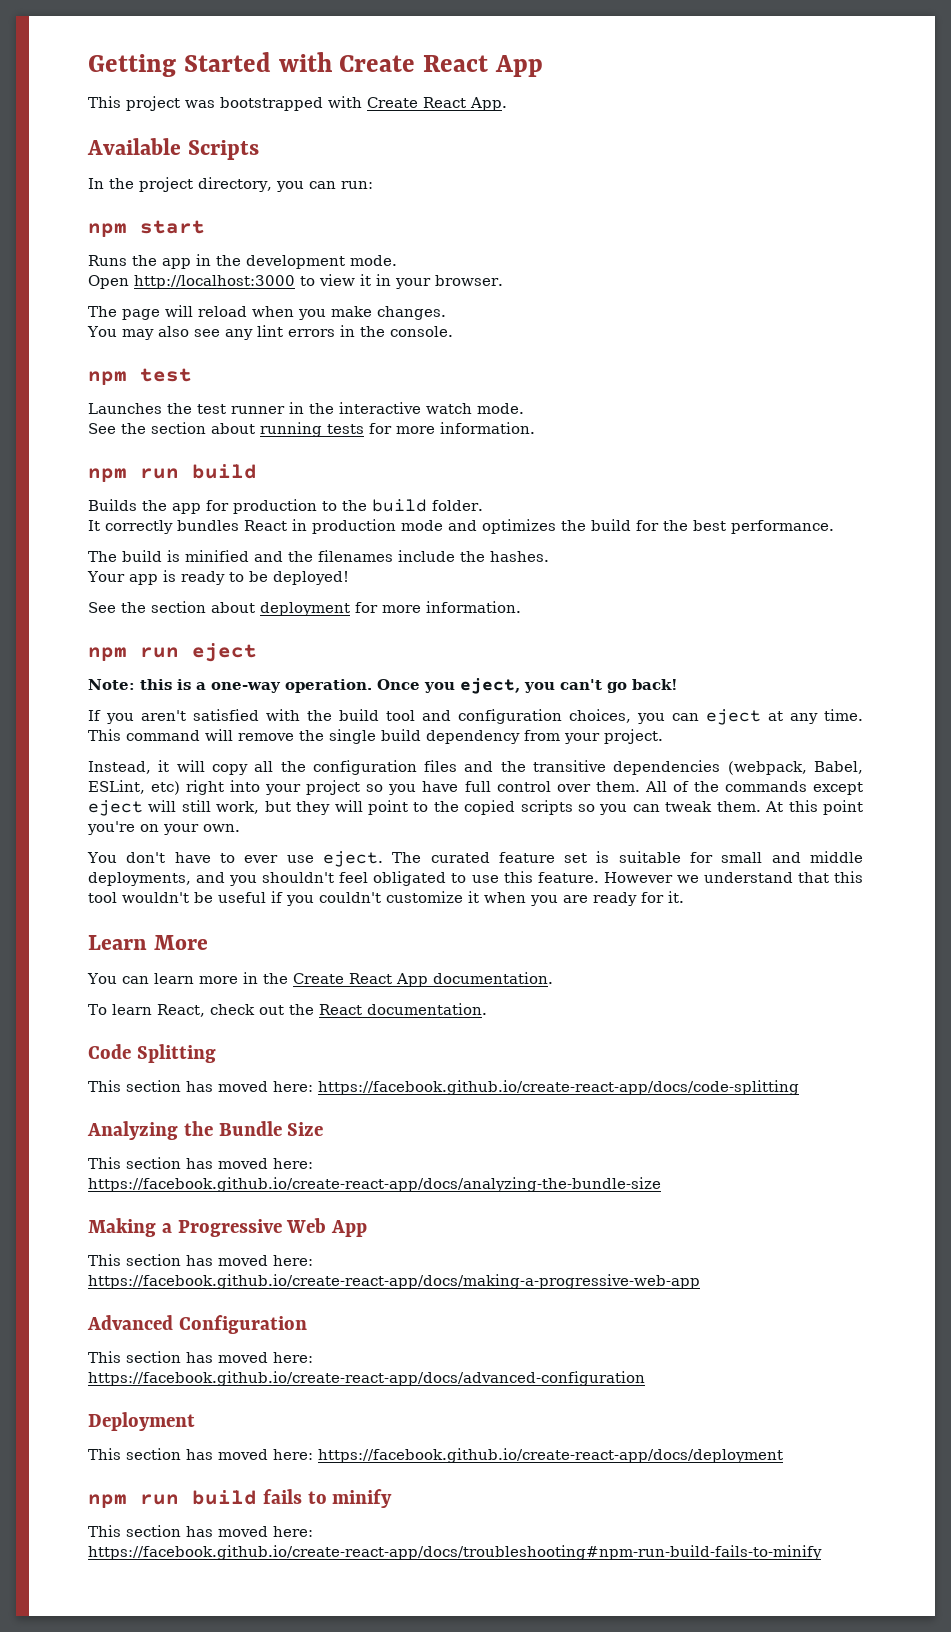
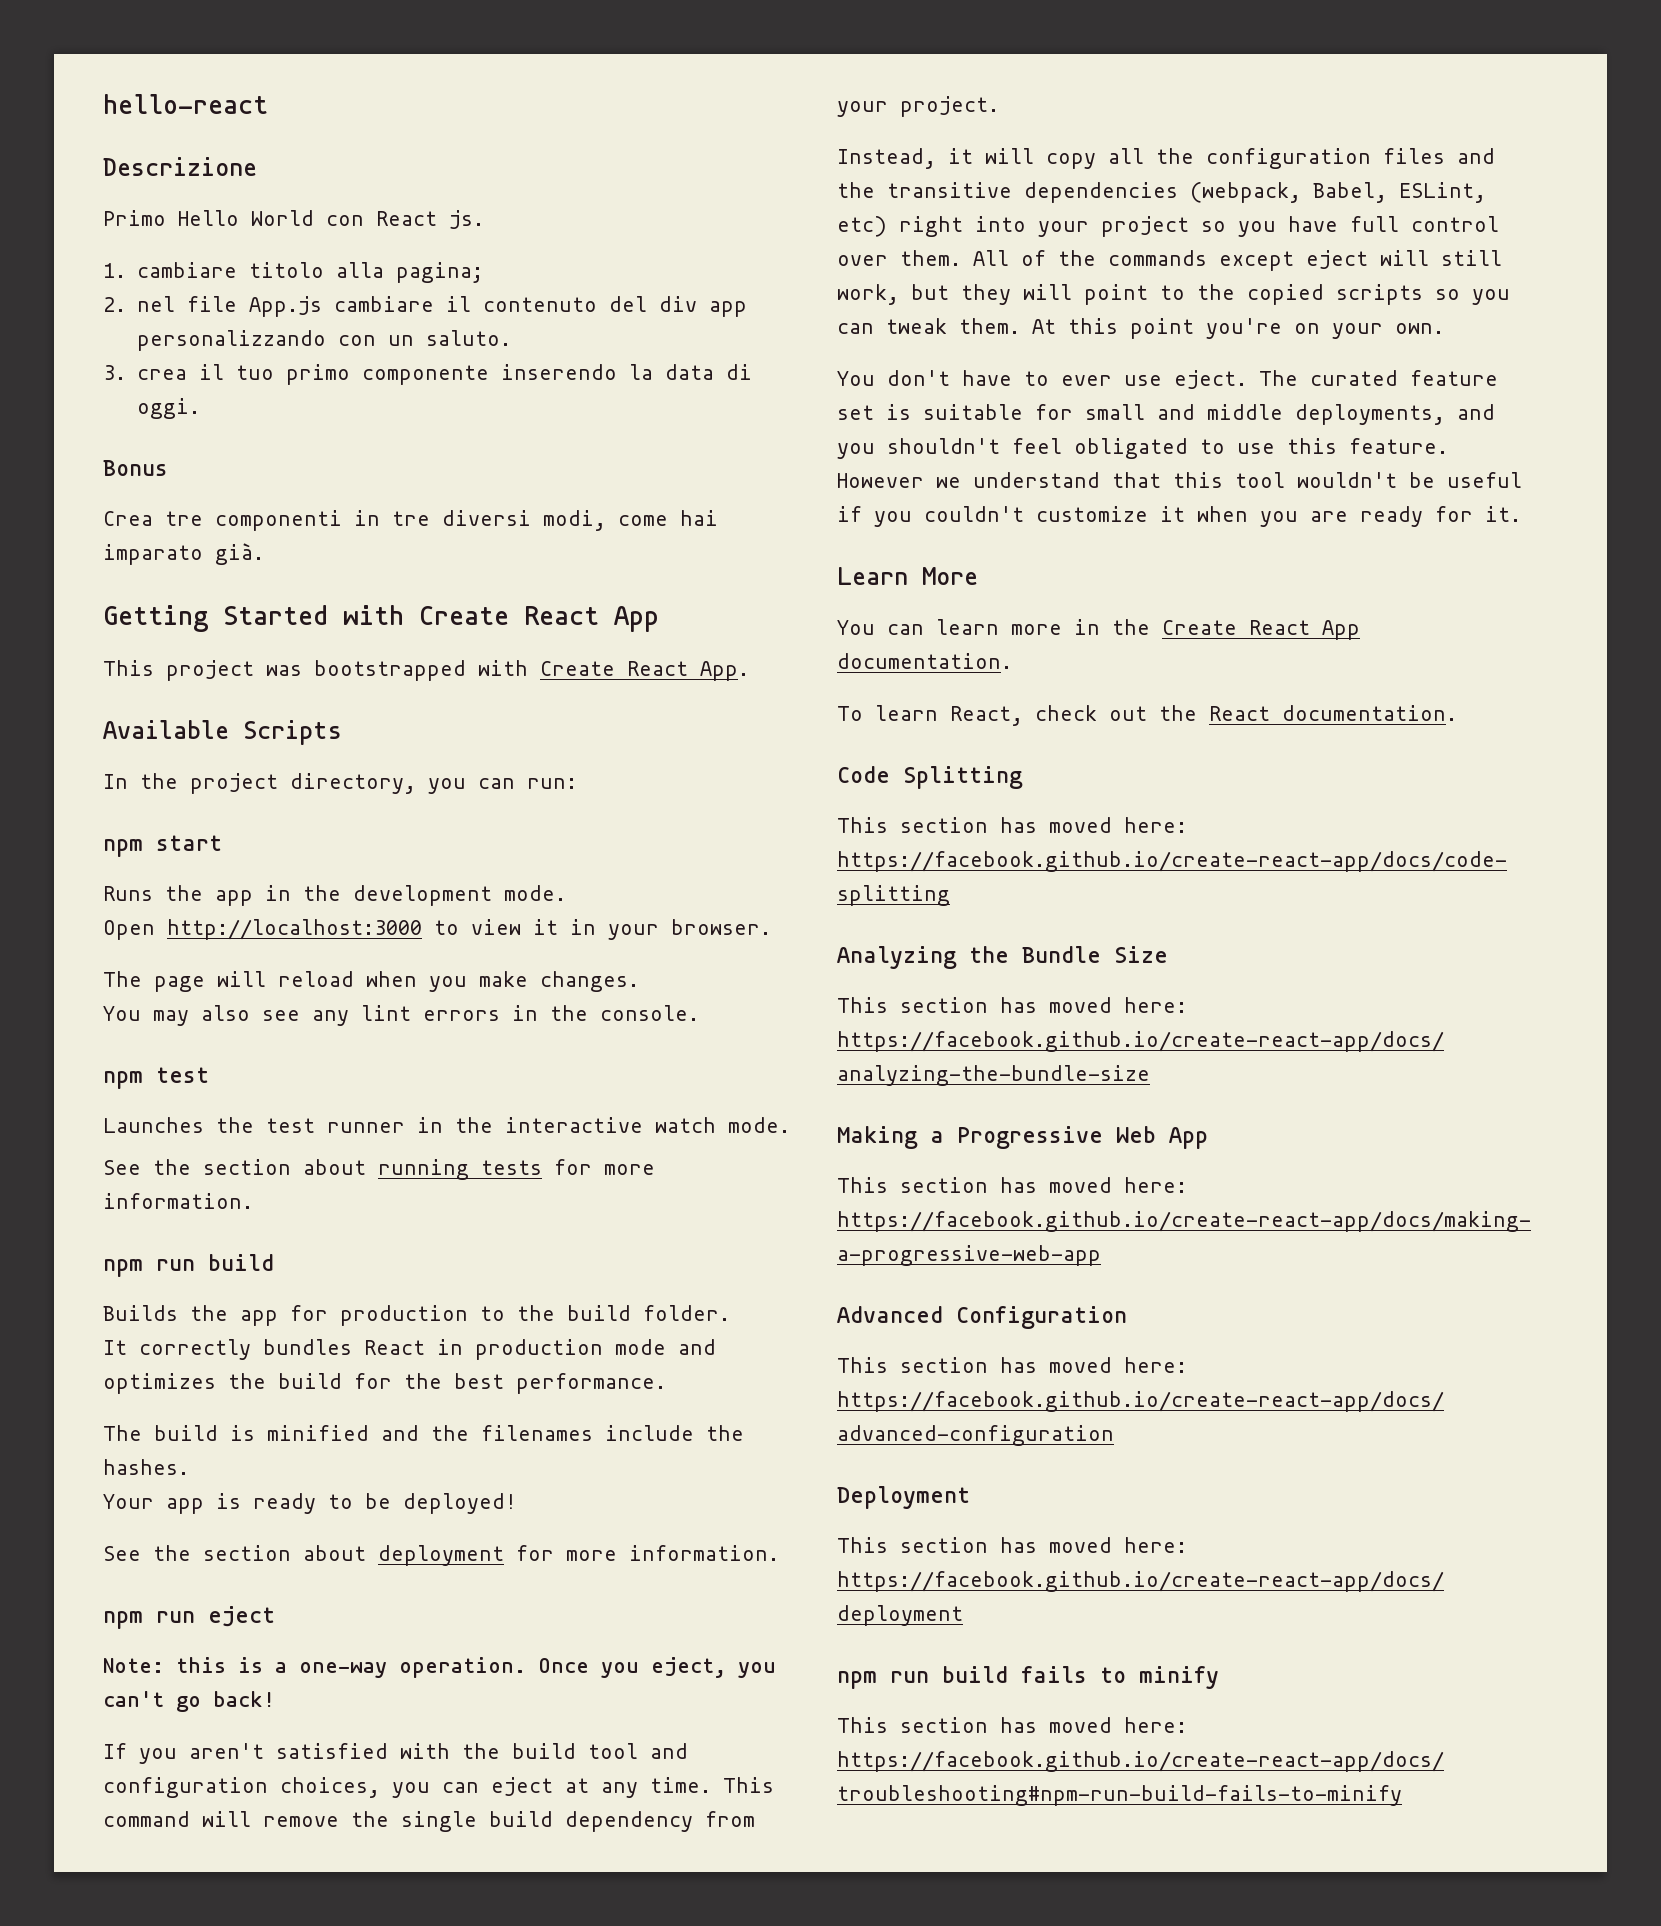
(88, 65) none -> [103,94,268,114] [103,157,257,176] [103,210,484,229] [103,262,483,283] [103,296,747,317] [136,330,511,351] [103,364,752,385] [136,398,200,419] [103,460,168,476] [103,510,718,531] [103,543,264,565] hello-react // Descrizione // Primo Hello World con React js. // 1. cambiare titolo alla pagina; // 2. nel file App.js cambiare il contenuto del div app personalizzando con un saluto. // 3. crea il tuo primo componente inserendo la data di oggi. // Bonus // Crea tre componenti in tre diversi modi, come hai imparato già. //

